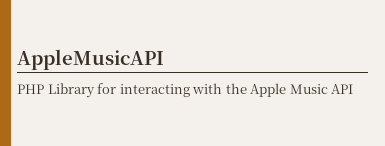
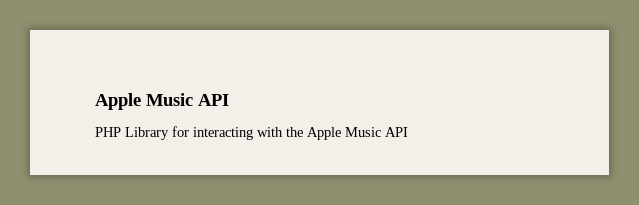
[17,49,164,70] AppleMusicAPI -> [95,93,229,110] Apple Music API

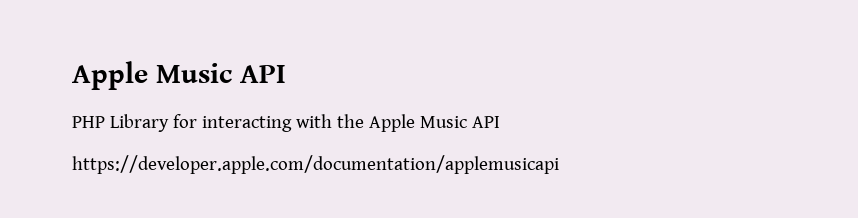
(408, 132) none -> [72,155,559,174] // https://developer.apple.com/documentation/applemusicapi

